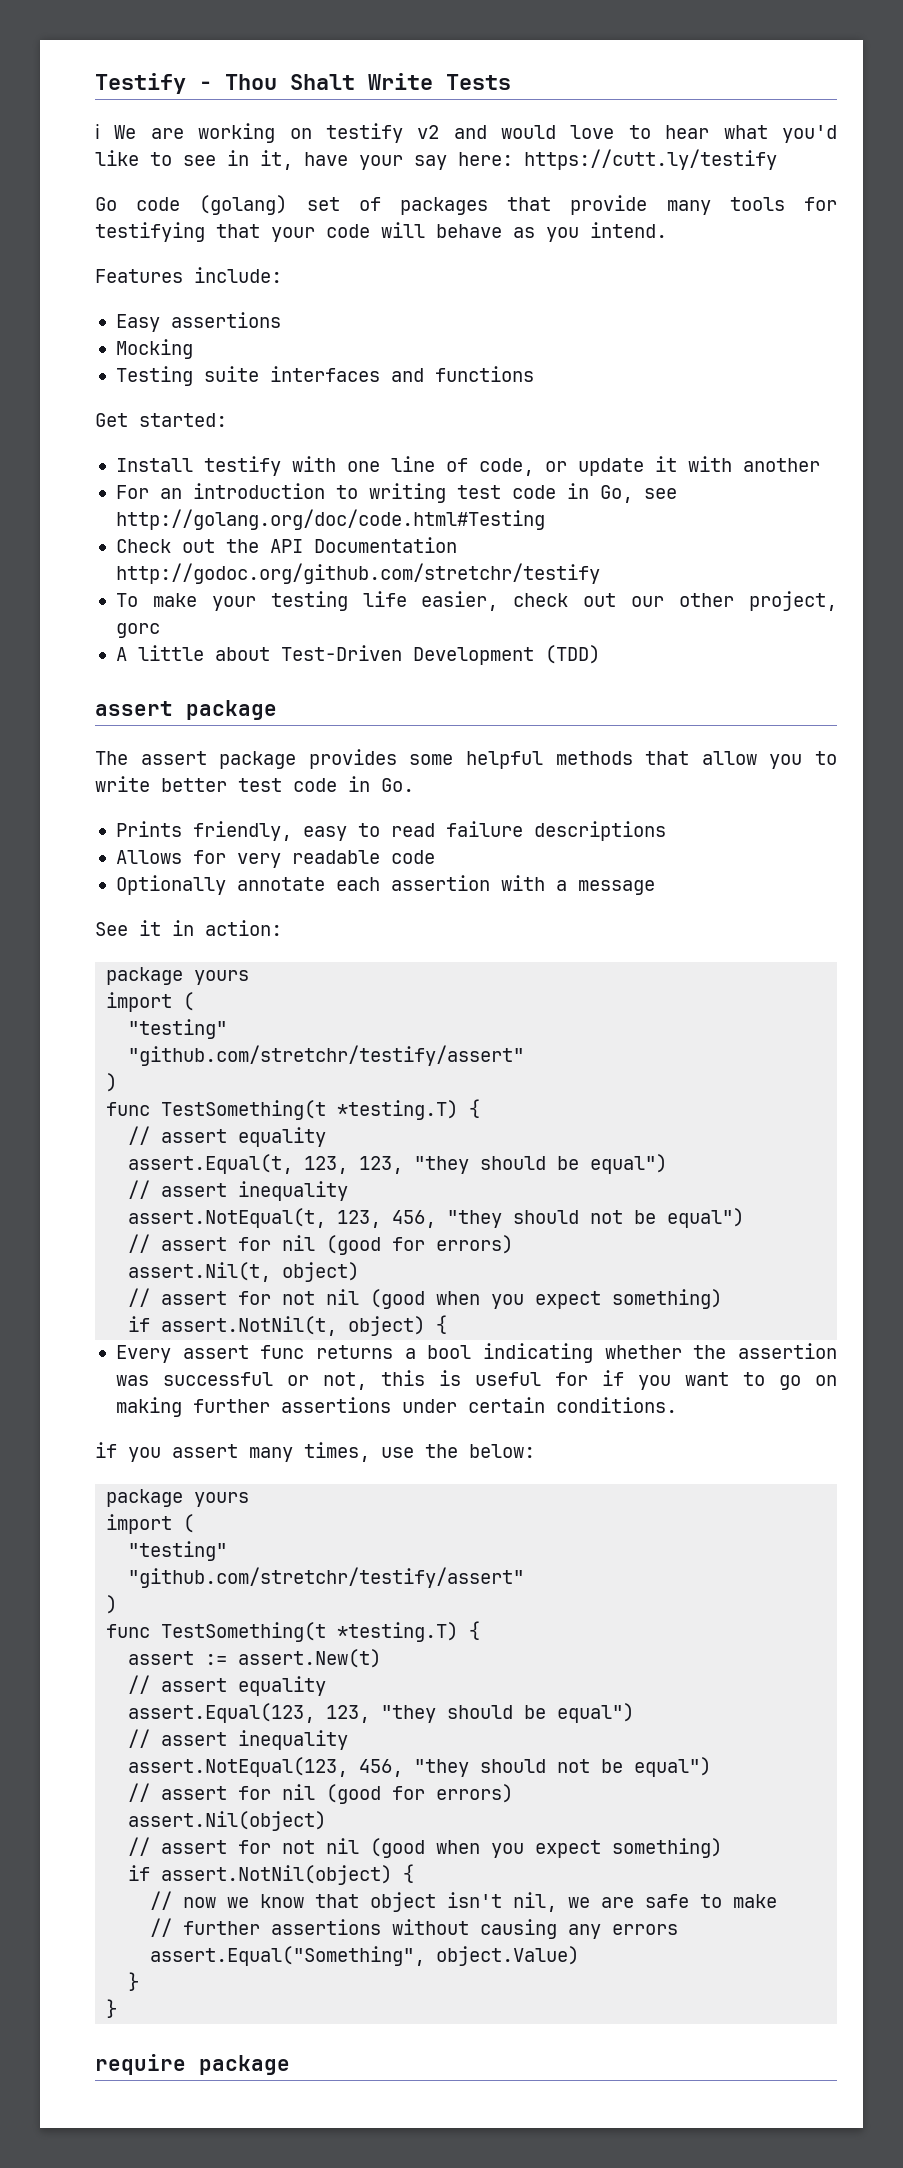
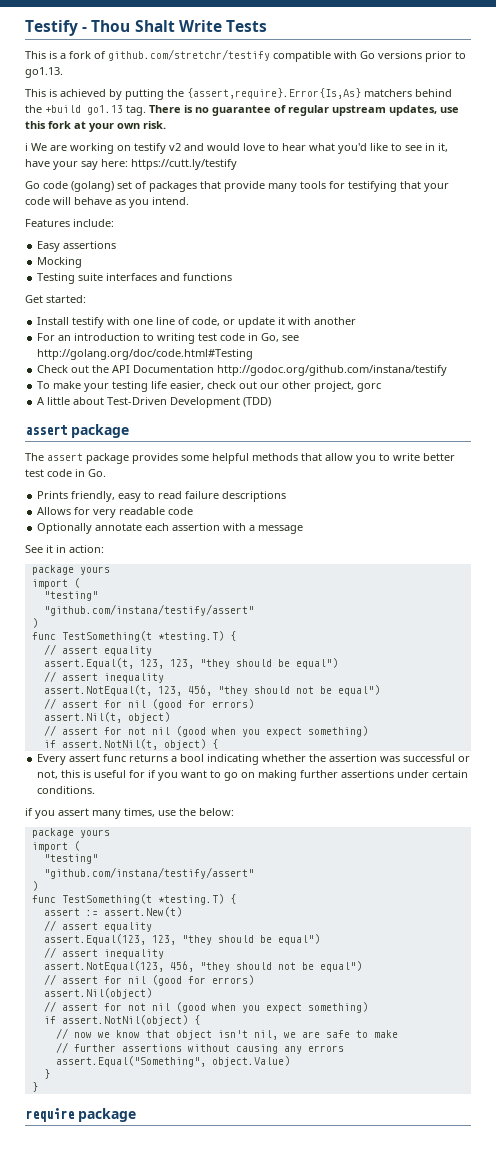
(511, 82) none -> [25,49,466,62] [25,67,63,78] [25,88,452,100] [25,105,459,116] [25,121,166,132] // This is a fork of github.com/stretchr/testify compatible with Go versions prior to go1.13. // This is achieved by putting the {assert,require}.Error{Is,As} matchers behind the +build go1.13 tag. There is no guarantee of regular upstream updates, use this fork at your own risk.
[115,563,600,584] http://godoc.org/github.com/stretchr/testify -> [217,365,448,376] http://godoc.org/github.com/instana/testify
[128,1045,525,1066] "github.com/stretchr/testify/assert" -> [43,604,254,616] "github.com/instana/testify/assert"
[128,1567,525,1588] "github.com/stretchr/testify/assert" -> [43,867,254,879] "github.com/instana/testify/assert"

